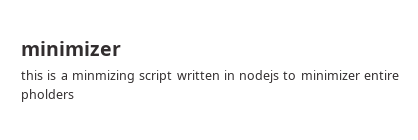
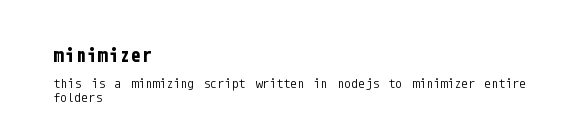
[21,89,74,102] pholders -> [53,93,102,102] folders

